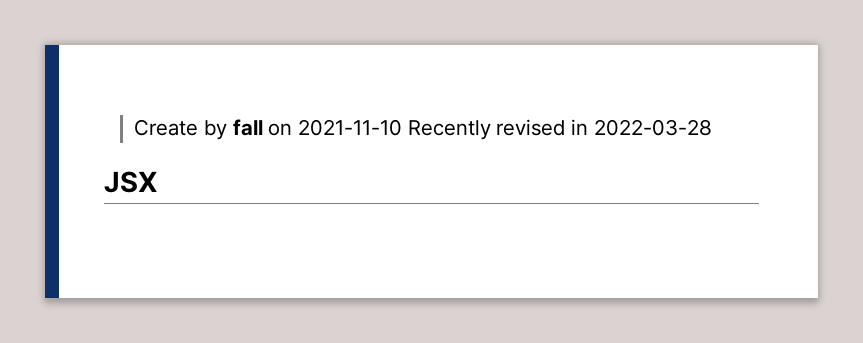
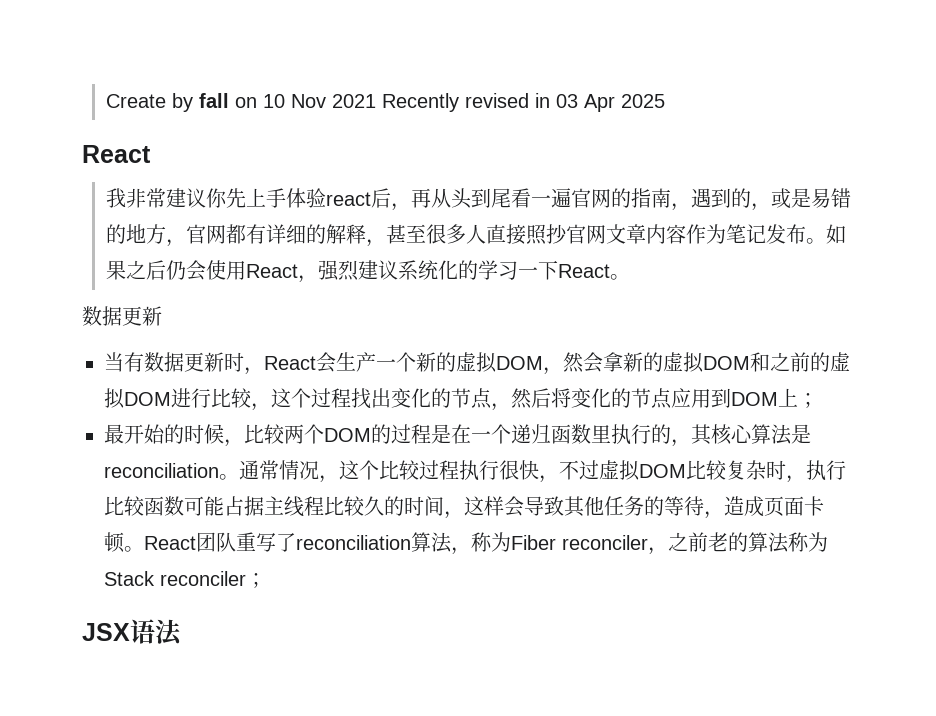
[297,119,712,140] 2021-11-10 Recently revised in 2022-03-28 -> [262,93,665,112] [82,145,151,163] [105,188,851,211] [105,224,846,247] [105,260,630,283] [82,306,162,326] [104,352,850,375] [104,388,818,411] [104,424,811,447] [104,460,846,483] [104,496,824,519] [104,532,828,555] [104,571,266,588] 10 Nov 2021 Recently revised in 03 Apr 2025 // React // 我非常建议你先上手体验react后，再从头到尾看一遍官网的指南，遇到的，或是易错的地方，官网都有详细的解释，甚至很多人直接照抄官网文章内容作为笔记发布。如果之后仍会使用React，强烈建议系统化的学习一下React。 // 数据更新 // 当有数据更新时，React会生产一个新的虚拟DOM，然会拿新的虚拟DOM和之前的虚拟DOM进行比较，这个过程找出变化的节点，然后将变化的节点应用到DOM上； // 最开始的时候，比较两个DOM的过程是在一个递归函数里执行的，其核心算法是reconciliation。通常情况，这个比较过程执行很快，不过虚拟DOM比较复杂时，执行比较函数可能占据主线程比较久的时间，这样会导致其他任务的等待，造成页面卡顿。React团队重写了reconciliation算法，称为Fiber reconciler，之前老的算法称为Stack reconciler；
(158, 182) none -> [130,619,182,646] 语法

